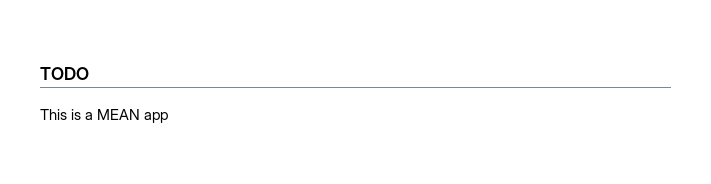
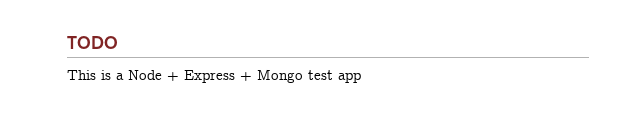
[97,109,141,120] MEAN -> [128,69,333,83] Node + Express + Mongo test

